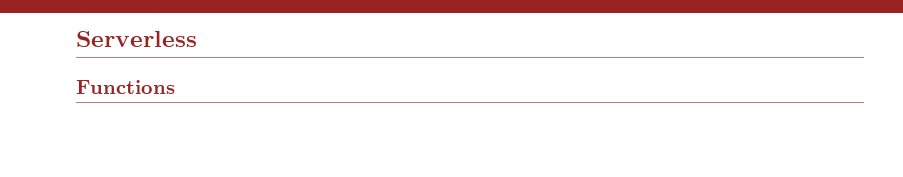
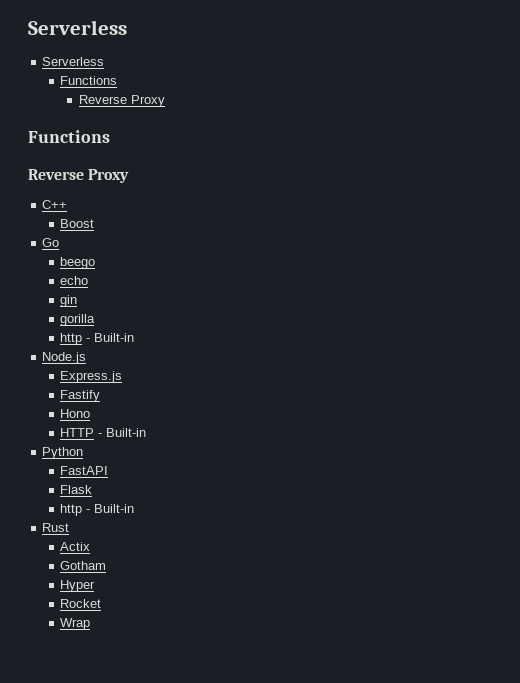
[76,31,197,47] [76,80,175,94] Serverless // Functions -> [28,20,127,35] [42,57,105,66] [60,76,118,85] [78,95,165,107] [28,130,110,143] [28,169,130,183] [42,200,68,209] [60,219,95,228] [42,238,60,247] [60,257,96,269] [60,276,89,285] [60,295,78,307] [60,314,96,326] [60,333,135,345] [42,352,87,364] [60,371,123,383] [60,390,101,402] [60,409,91,418] [60,428,147,437] [42,447,84,459] [60,466,109,475] [60,485,93,494] [60,504,135,516] [42,523,70,532] [60,542,91,551] [60,561,107,570] [60,580,96,592] [60,599,102,608] [60,618,91,630] Serverless // Serverless // Functions // Reverse Proxy // Functions // Reverse Proxy // C++ // Boost // Go // beego // echo // gin // gorilla // http - Built-in // Node.js // Express.js // Fastify // Hono // HTTP - Built-in // Python // FastAPI // Flask // http - Built-in // Rust // Actix // Gotham // Hyper // Rocket // Wrap

